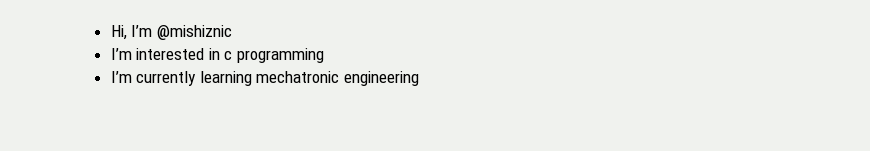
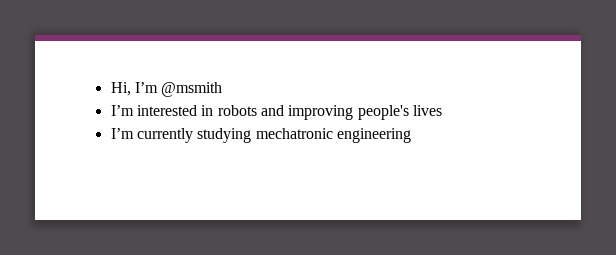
[156,25,232,40] @mishiznic -> [161,82,223,97] @msmith
[224,48,325,63] c programming -> [217,105,442,120] robots and improving people's lives
[199,71,252,86] learning -> [197,128,252,143] studying

